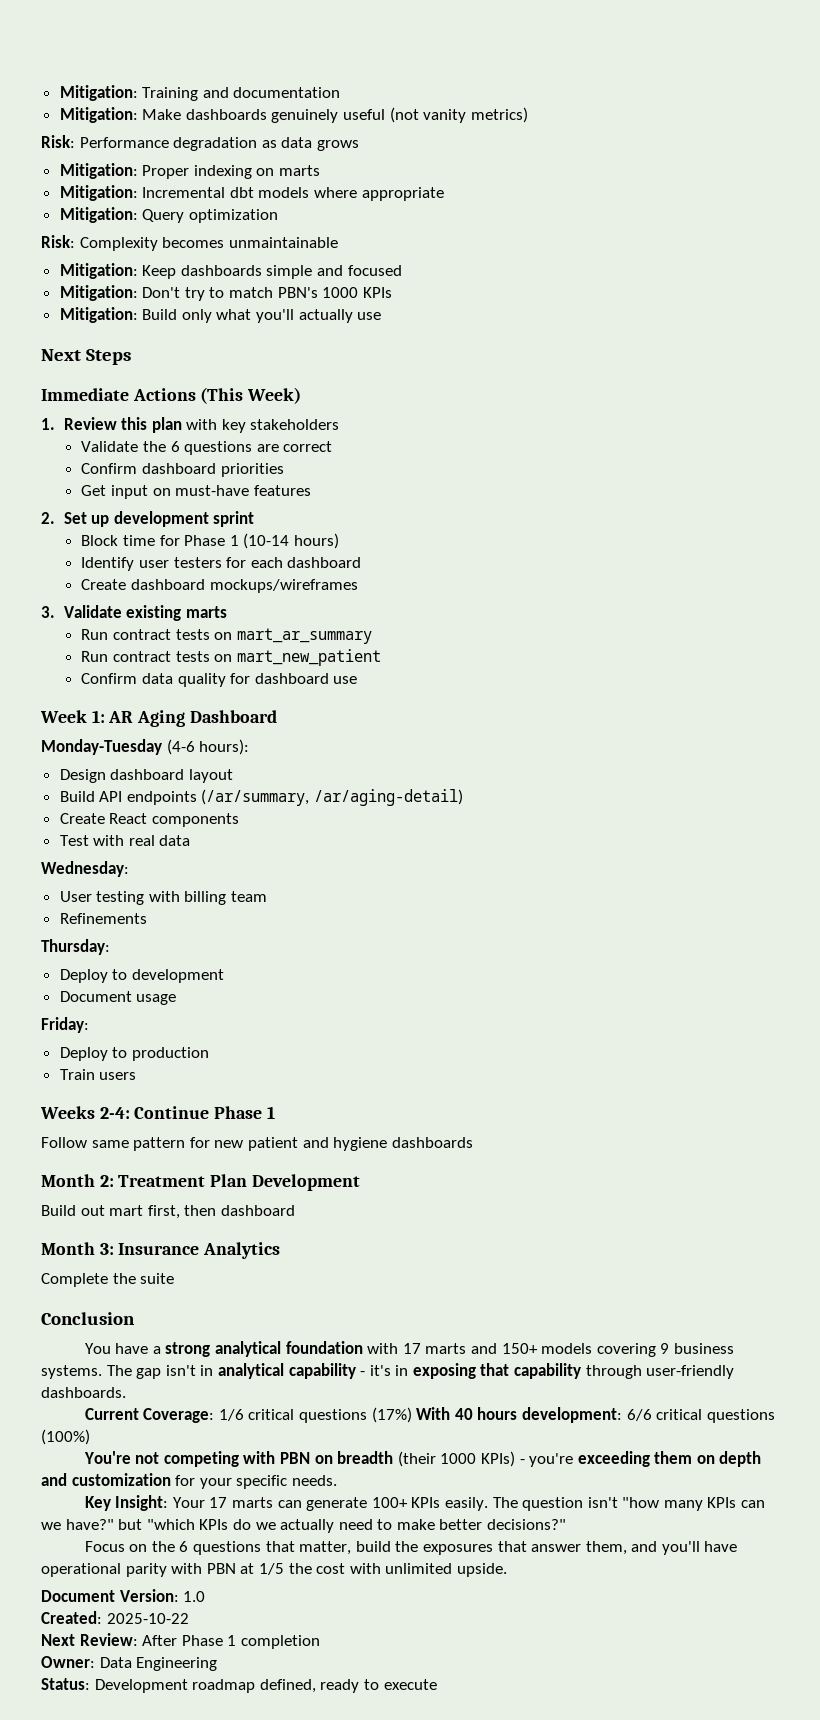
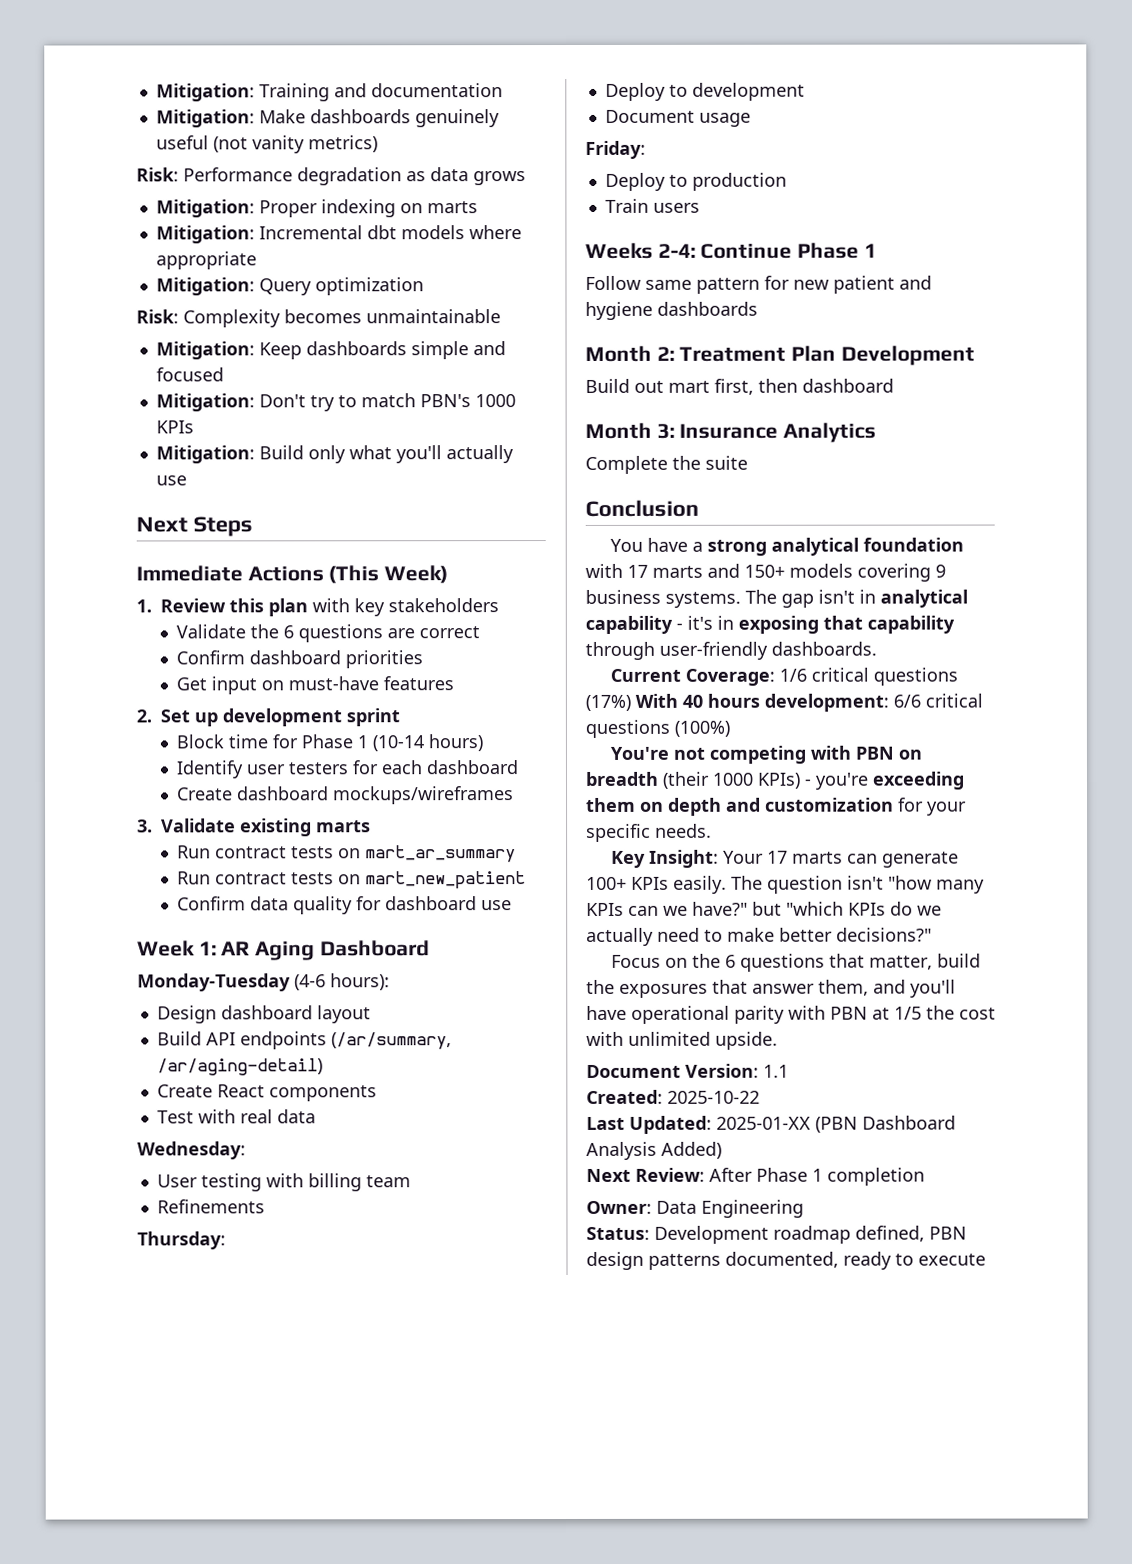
[183,1591,206,1602] 1.0 -> [763,1064,789,1078] 1.1
(189, 1618) none -> [586,1115,956,1134] [586,1141,722,1160] // Last Updated: 2025-01-XX (PBN Dashboard Analysis Added)
(316, 1686) none -> [929,1226,967,1240] [586,1251,839,1270] PBN design patterns documented,

